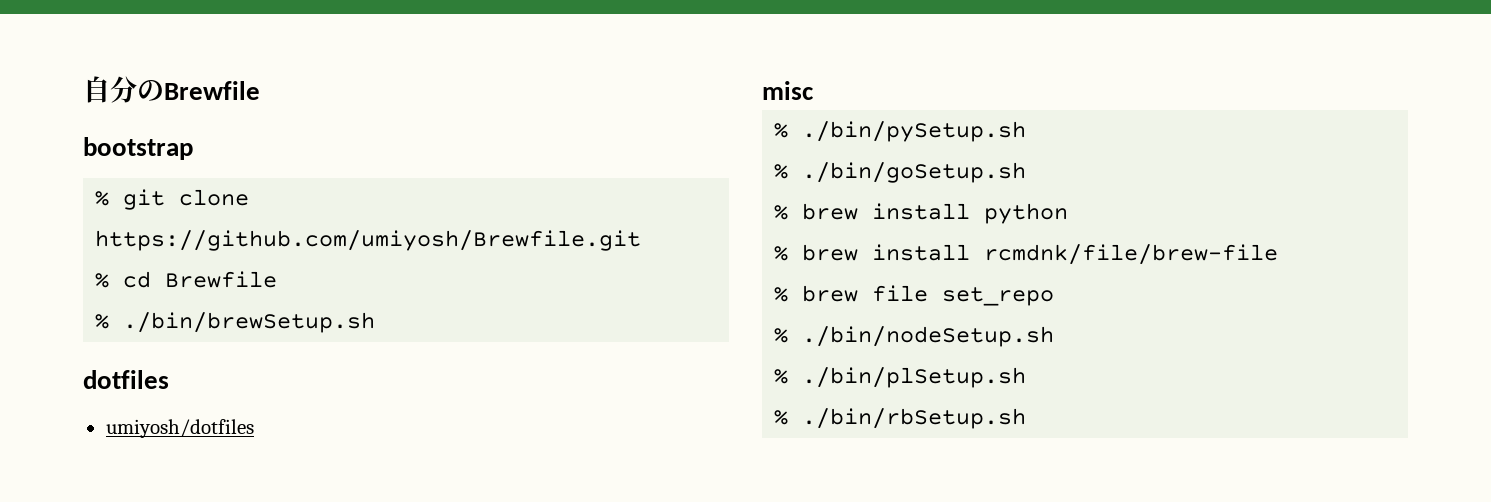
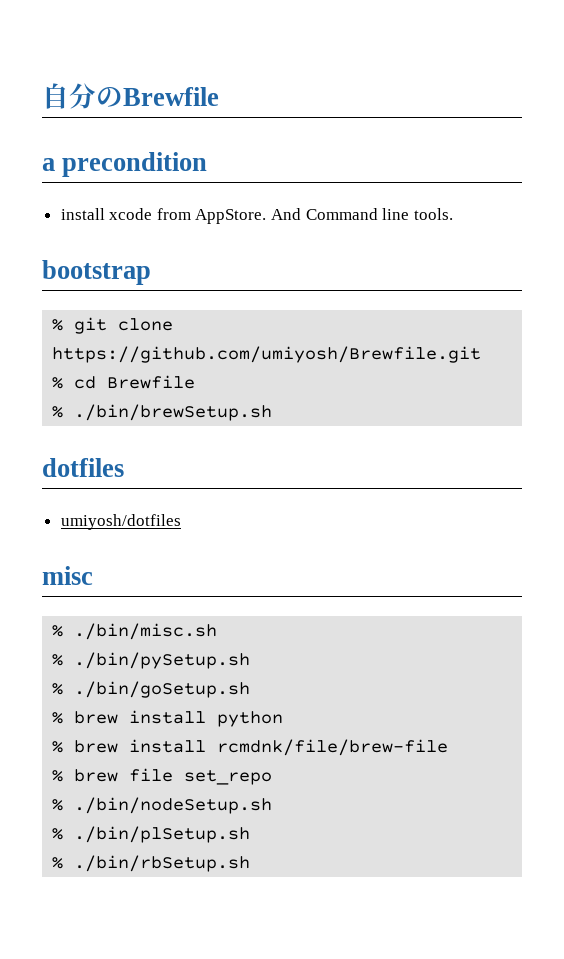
(260, 90) none -> [42,152,208,177] [60,208,453,224] // a precondition // install xcode from AppStore. And Command line tools.
(814, 90) none -> [52,623,218,640] // % ./bin/misc.sh

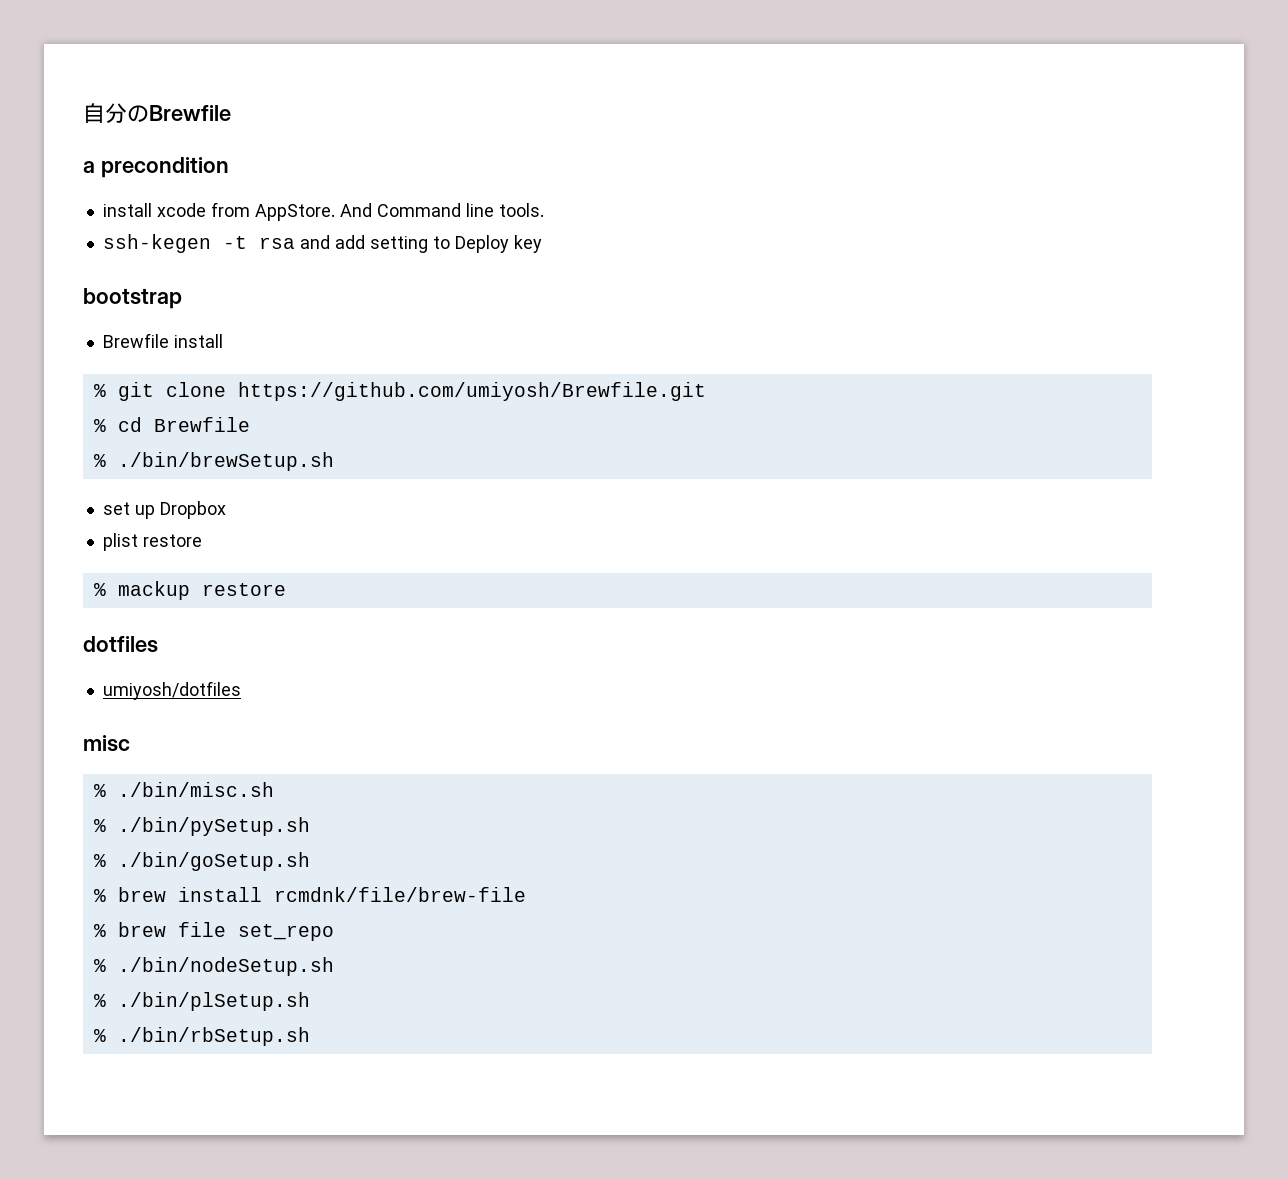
(453, 214) none -> [102,234,542,253] // ssh-kegen -t rsa and add setting to Deploy key
(151, 272) none -> [102,333,223,348] // Brewfile install
(273, 412) none -> [102,501,226,519] [102,533,202,551] [93,581,286,600] // set up Dropbox // plist restore // % mackup restore
[52,710,284,727] // % brew install python -> (310, 861) none

